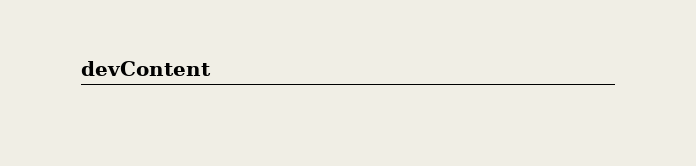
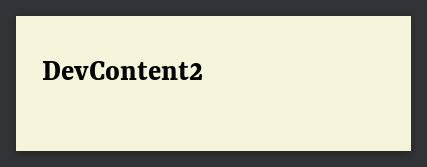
[81,61,211,76] devContent -> [42,61,203,80] DevContent2

